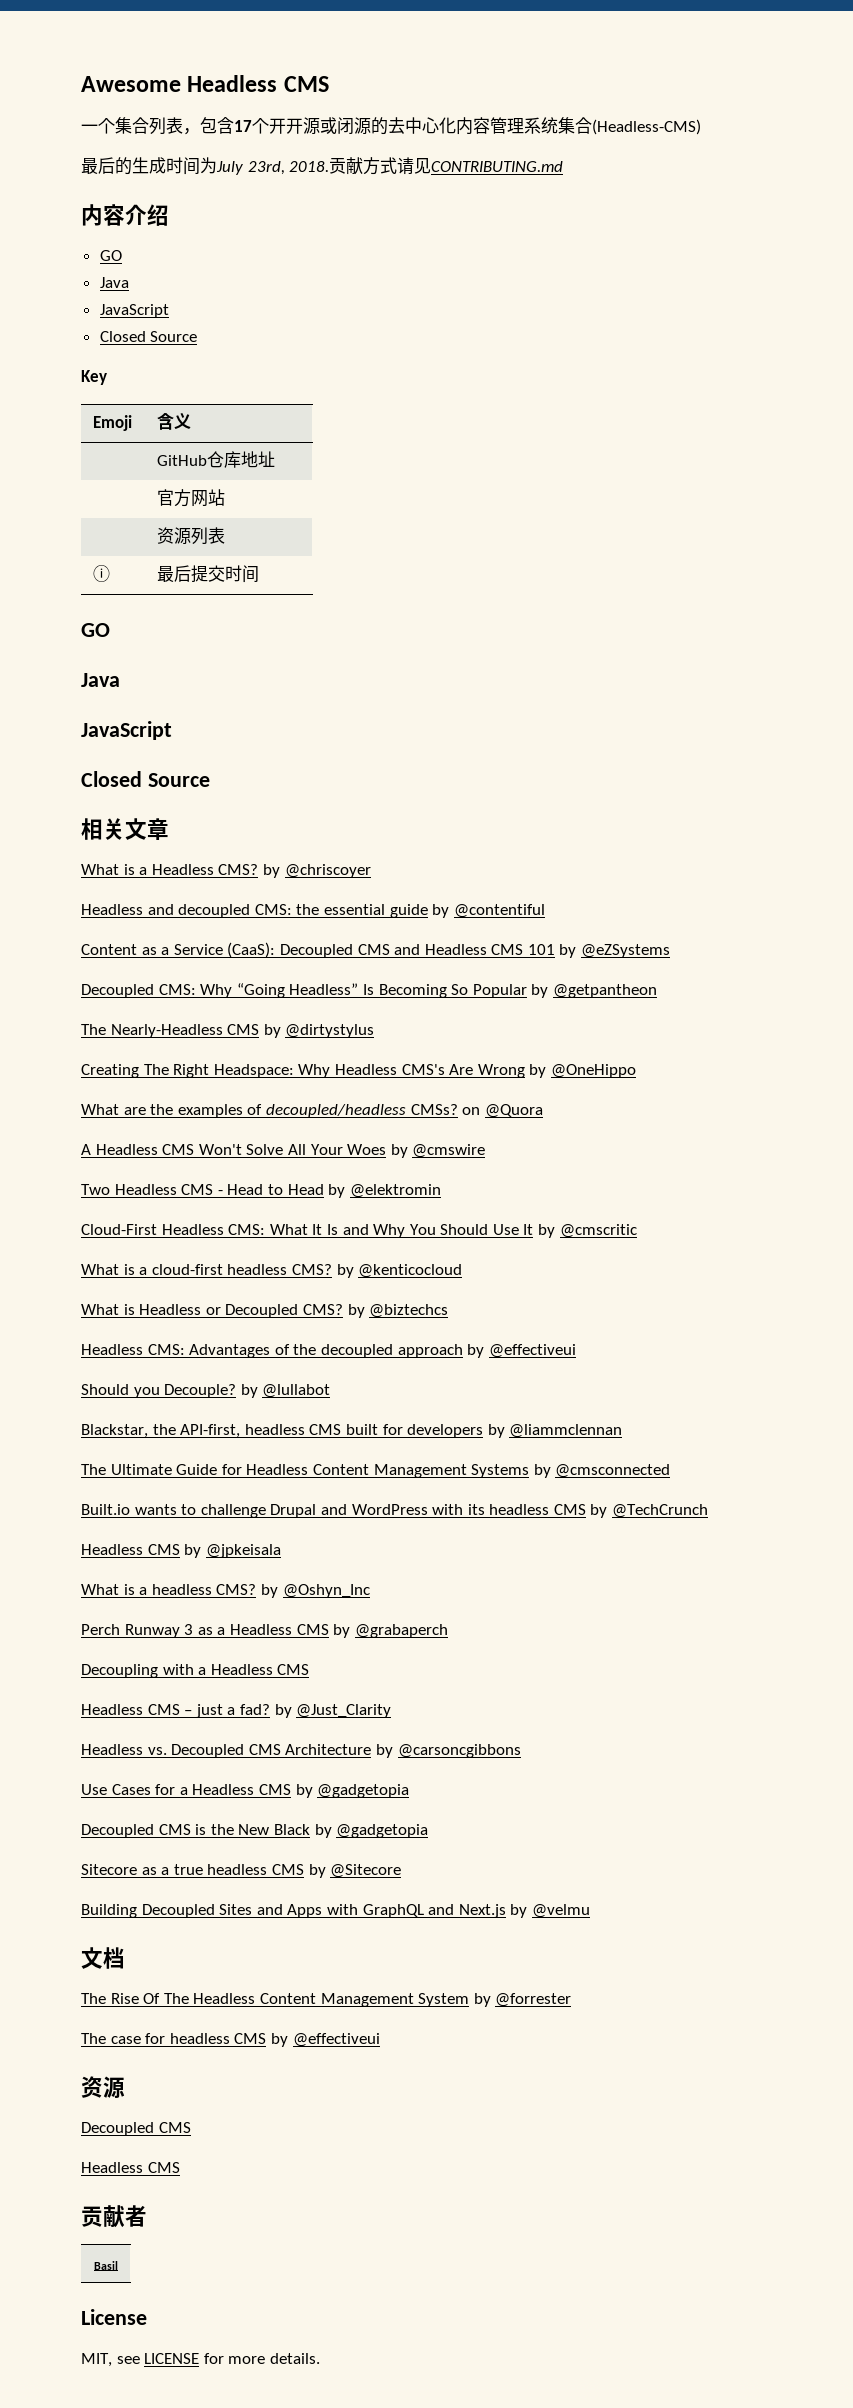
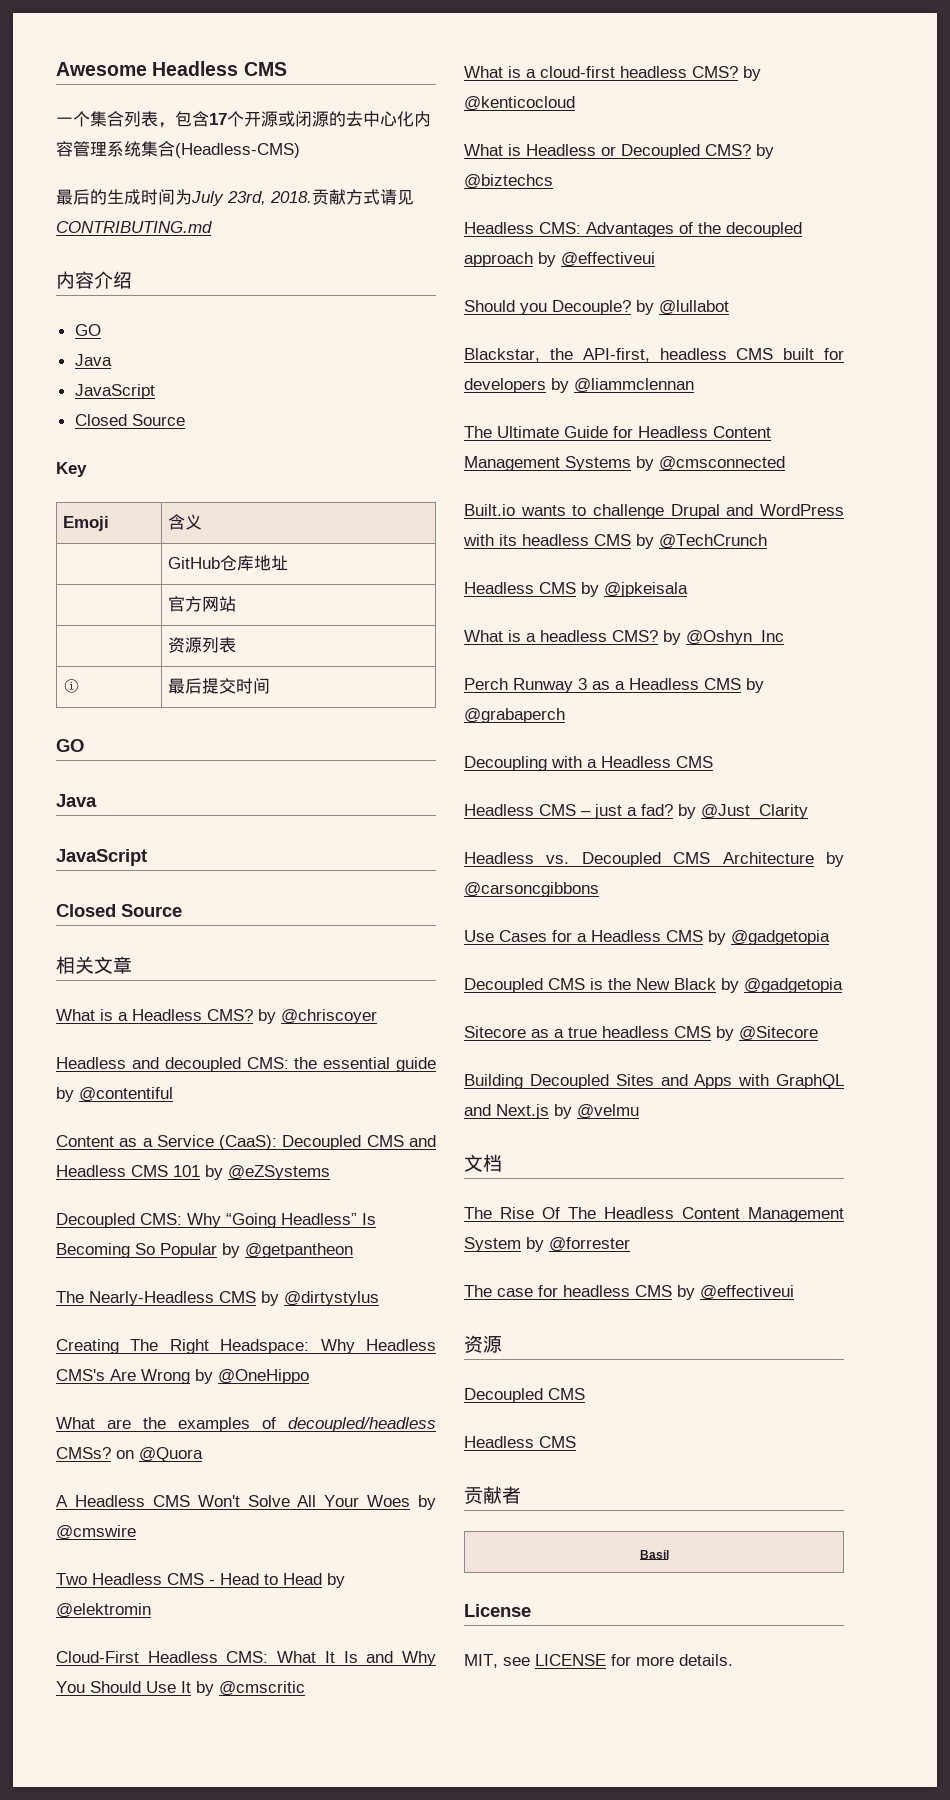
[286,118,303,134] 开 -> (261, 119) none

